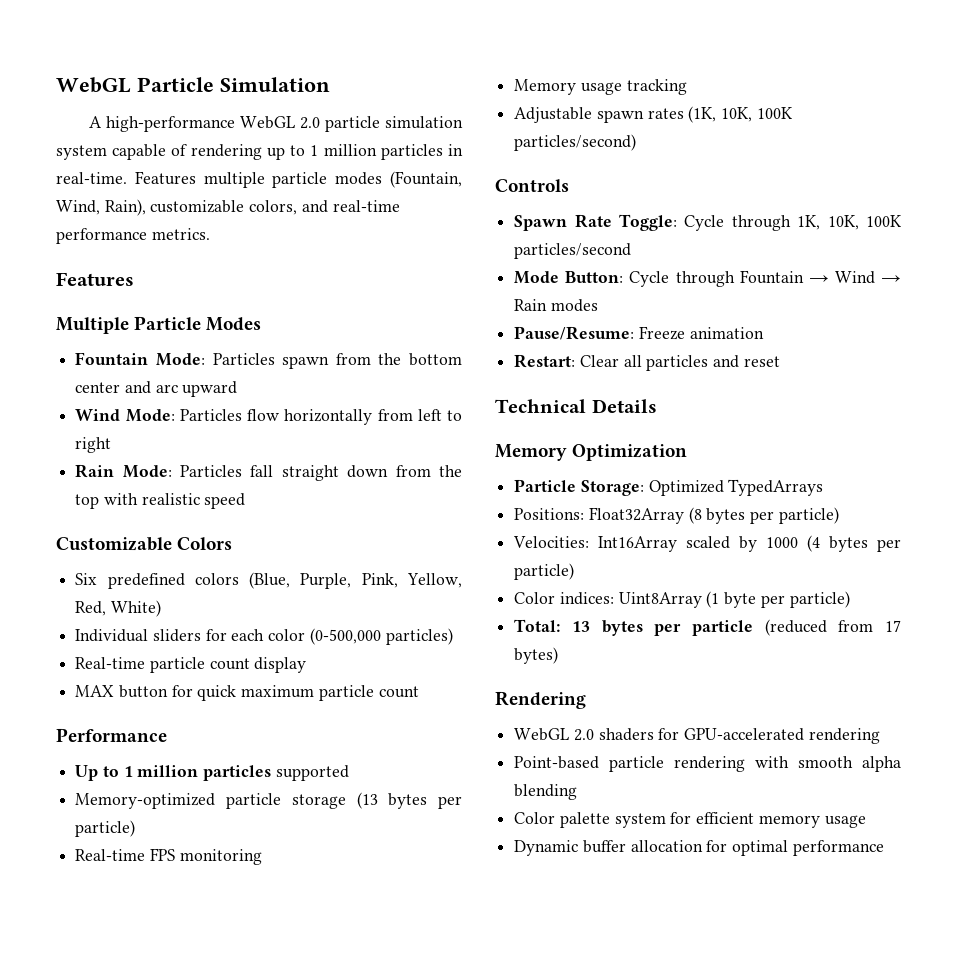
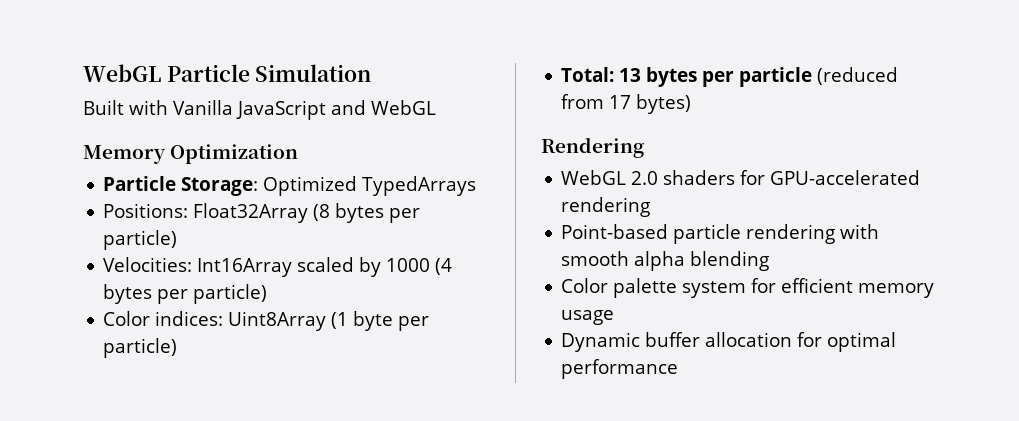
[88,116,463,132] [56,144,464,160] [56,171,463,188] [56,199,400,216] [56,228,210,244] [56,272,134,286] [56,316,262,334] [75,352,462,369] [75,381,238,397] [75,409,462,425] [75,437,112,453] [75,464,463,481] [75,493,246,509] [56,537,233,551] [75,572,462,589] [75,600,161,617] [75,628,453,645] [75,657,307,673] [75,685,419,701] [56,728,167,742] [75,765,349,781] [75,792,462,809] [75,820,136,837] [75,848,262,865] [514,79,687,95] [514,106,793,123] [514,134,637,151] [495,179,569,192] [514,214,902,231] [514,243,632,259] [514,270,901,287] [514,299,598,312] [514,326,764,340] [514,354,780,371] [495,399,657,413] A high-performance WebGL 2.0 particle simulation system capable of rendering up to 1 million particles in real-time. Features multiple particle modes (Fountain, Wind, Rain), customizable colors, and real-time performance metrics. // Features // Multiple Particle Modes // Fountain Mode: Particles spawn from the bottom center and arc upward // Wind Mode: Particles flow horizontally from left to right // Rain Mode: Particles fall straight down from the top with realistic speed // Customizable Colors // Six predefined colors (Blue, Purple, Pink, Yellow, Red, White) // Individual sliders for each color (0-500,000 particles) // Real-time particle count display // MAX button for quick maximum particle count // Performance // Up to 1 million particles supported // Memory-optimized particle storage (13 bytes per particle) // Real-time FPS monitoring // Memory usage tracking // Adjustable spawn rates (1K, 10K, 100K particles/second) // Controls // Spawn Rate Toggle: Cycle through 1K, 10K, 100K particles/second // Mode Button: Cycle through Fountain → Wind → Rain modes // Pause/Resume: Freeze animation // Restart: Clear all particles and reset // Technical Details -> [83,100,436,120] Built with Vanilla JavaScript and WebGL

